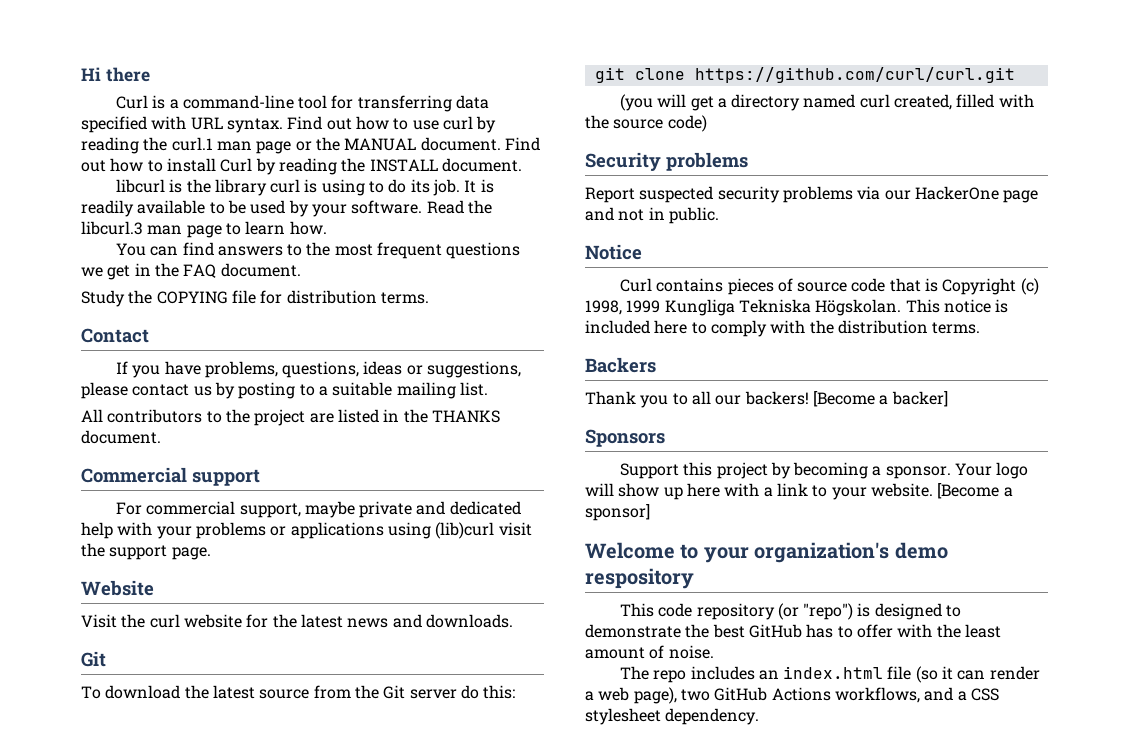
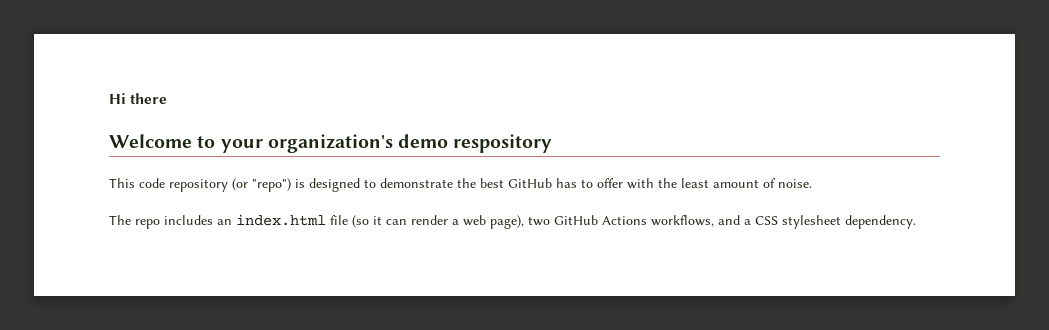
[115,95,490,112] [81,116,497,133] [81,137,540,154] [81,158,522,175] [115,179,494,196] [81,200,492,217] [81,221,327,238] [115,242,521,259] [81,263,301,280] [81,290,429,307] [81,328,149,343] [115,361,522,378] [81,382,488,399] [81,409,500,426] [81,430,161,444] [81,467,260,486] [115,501,521,518] [81,522,532,539] [81,543,211,560] [81,580,154,596] [81,614,513,628] [81,651,106,667] [81,685,516,699] [594,67,1015,83] [619,94,1034,111] [585,115,707,132] [585,152,748,171] [585,186,1039,203] [585,207,719,224] [585,244,642,260] [619,278,1039,295] [585,299,1009,316] [585,320,981,337] [585,357,656,373] [585,391,948,408] [585,429,665,447] [619,462,1029,479] [585,483,1013,500] [585,504,650,521] // Curl is a command-line tool for transferring data specified with URL syntax. Find out how to use curl by reading the curl.1 man page or the MANUAL document. Find out how to install Curl by reading the INSTALL document. // libcurl is the library curl is using to do its job. It is readily available to be used by your software. Read the libcurl.3 man page to learn how. // You can find answers to the most frequent questions we get in the FAQ document. // Study the COPYING file for distribution terms. // Contact // If you have problems, questions, ideas or suggestions, please contact us by posting to a suitable mailing list. // All contributors to the project are listed in the THANKS document. // Commercial support // For commercial support, maybe private and dedicated help with your problems or applications using (lib)curl visit the support page. // Website // Visit the curl website for the latest news and downloads. // Git // To download the latest source from the Git server do this: // git clone https://github.com/curl/curl.git // (you will get a directory named curl created, filled with the source code) // Security problems // Report suspected security problems via our HackerOne page and not in public. // Notice // Curl contains pieces of source code that is Copyright (c) 1998, 1999 Kungliga Tekniska Högskolan. This notice is included here to comply with the distribution terms. // Backers // Thank you to all our backers! [Become a backer] // Sponsors // Support this project by becoming a sponsor. Your logo will show up here with a link to your website. [Become a sponsor] -> (168, 98) none

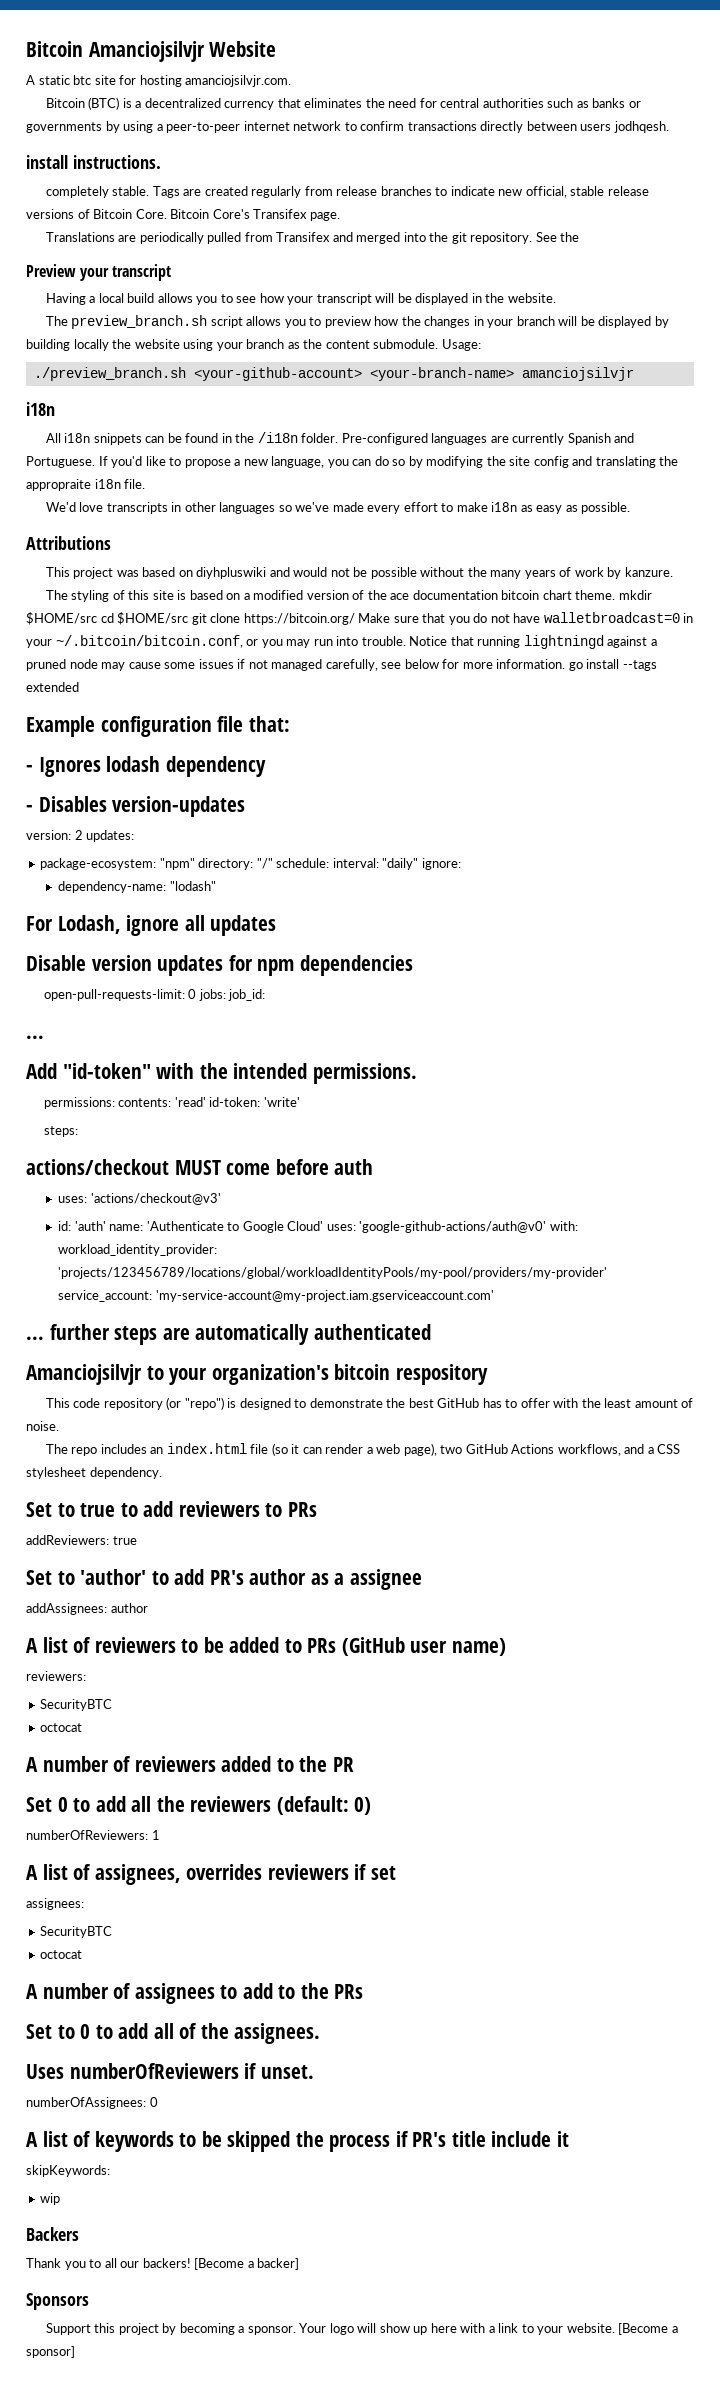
[109,93,168,104] [109,134,192,148] Hi there // Welcome -> [26,41,277,62] [26,75,292,87] [45,97,641,110] [26,121,669,133] [26,155,161,169] [45,186,649,198] [26,209,340,221] [45,232,580,244] [26,264,172,281] [45,293,556,305] [45,315,669,329] [26,339,481,351] [33,367,634,381] [26,402,55,416] [45,432,635,445] [26,456,679,468] [26,479,146,491] [45,502,631,514] [26,536,111,550] [45,567,673,579] [45,590,652,602] [26,612,694,625] [26,635,657,649] [26,659,657,671] [26,682,79,692] [26,716,290,737] [26,756,266,777] [26,796,246,817] [26,830,135,842] [40,858,461,870] [58,881,216,893] [26,915,277,936] [26,955,413,976] [43,989,266,1001] [26,1035,44,1039] [26,1063,417,1084] [43,1097,300,1109] [43,1126,78,1137] [26,1159,374,1175] [58,1193,221,1205] [58,1221,578,1233] [58,1244,218,1256] [58,1267,608,1279] [58,1290,494,1302] [26,1324,431,1345] [26,1364,142,1385] Bitcoin Amanciojsilvjr Website // A static btc site for hosting amanciojsilvjr.com. // Bitcoin (BTC) is a decentralized currency that eliminates the need for central authorities such as banks or governments by using a peer-to-peer internet network to confirm transactions directly between users jodhqesh. // install instructions. // completely stable. Tags are created regularly from release branches to indicate new official, stable release versions of Bitcoin Core. Bitcoin Core's Transifex page. // Translations are periodically pulled from Transifex and merged into the git repository. See the // Preview your transcript // Having a local build allows you to see how your transcript will be displayed in the website. // The preview_branch.sh script allows you to preview how the changes in your branch will be displayed by building locally the website using your branch as the content submodule. Usage: // ./preview_branch.sh <your-github-account> <your-branch-name> amanciojsilvjr // i18n // All i18n snippets can be found in the /i18n folder. Pre-configured languages are currently Spanish and Portuguese. If you'd like to propose a new language, you can do so by modifying the site config and translating the appropraite i18n file. // We'd love transcripts in other languages so we've made every effort to make i18n as easy as possible. // Attributions // This project was based on diyhpluswiki and would not be possible without the many years of work by kanzure. // The styling of this site is based on a modified version of the ace documentation bitcoin chart theme. mkdir $HOME/src cd $HOME/src git clone https://bitcoin.org/ Make sure that you do not have walletbroadcast=0 in your ~/.bitcoin/bitcoin.conf, or you may run into trouble. Notice that running lightningd against a pruned node may cause some issues if not managed carefully, see below for more information. go install --tags extended // Example configuration file that: // - Ignores lodash dependency // - Disables version-updates // version: 2 updates: // package-ecosystem: "npm" directory: "/" schedule: interval: "daily" ignore: // dependency-name: "lodash" // For Lodash, ignore all updates // Disable version updates for npm dependencies // open-pull-requests-limit: 0 jobs: job_id: // ... // Add "id-token" with the intended permissions. // permissions: contents: 'read' id-token: 'write' // steps: // actions/checkout MUST come before auth // uses: 'actions/checkout@v3' // id: 'auth' name: 'Authenticate to Google Cloud' uses: 'google-github-actions/auth@v0' with: workload_identity_provider: 'projects/123456789/locations/global/workloadIdentityPools/my-pool/providers/my-provider' service_account: 'my-service-account@my-project.iam.gserviceaccount.com' // ... further steps are automatically authenticated // Amanciojsilvjr
[398,134,449,148] demo -> [334,1364,391,1380] bitcoin
(916, 222) none -> [26,1501,317,1517] [26,1535,137,1545] [26,1569,422,1590] [26,1603,148,1615] [26,1637,506,1656] [26,1671,86,1681] [40,1699,113,1711] [40,1723,83,1732] [26,1756,354,1772] [26,1796,372,1815] [26,1830,160,1840] [26,1864,396,1885] [26,1898,84,1910] [40,1926,113,1938] [40,1950,83,1959] [26,1983,364,2004] [26,2023,321,2044] [26,2063,314,2079] [26,2097,158,2109] [26,2131,569,2152] [26,2165,110,2177] [40,2193,61,2205] [26,2227,79,2241] [26,2258,300,2270] [26,2293,89,2310] [45,2323,678,2335] [26,2346,75,2358] // Set to true to add reviewers to PRs // addReviewers: true // Set to 'author' to add PR's author as a assignee // addAssignees: author // A list of reviewers to be added to PRs (GitHub user name) // reviewers: // SecurityBTC // octocat // A number of reviewers added to the PR // Set 0 to add all the reviewers (default: 0) // numberOfReviewers: 1 // A list of assignees, overrides reviewers if set // assignees: // SecurityBTC // octocat // A number of assignees to add to the PRs // Set to 0 to add all of the assignees. // Uses numberOfReviewers if unset. // numberOfAssignees: 0 // A list of keywords to be skipped the process if PR's title include it // skipKeywords: // wip // Backers // Thank you to all our backers! [Become a backer] // Sponsors // Support this project by becoming a sponsor. Your logo will show up here with a link to your website. [Become a sponsor]

